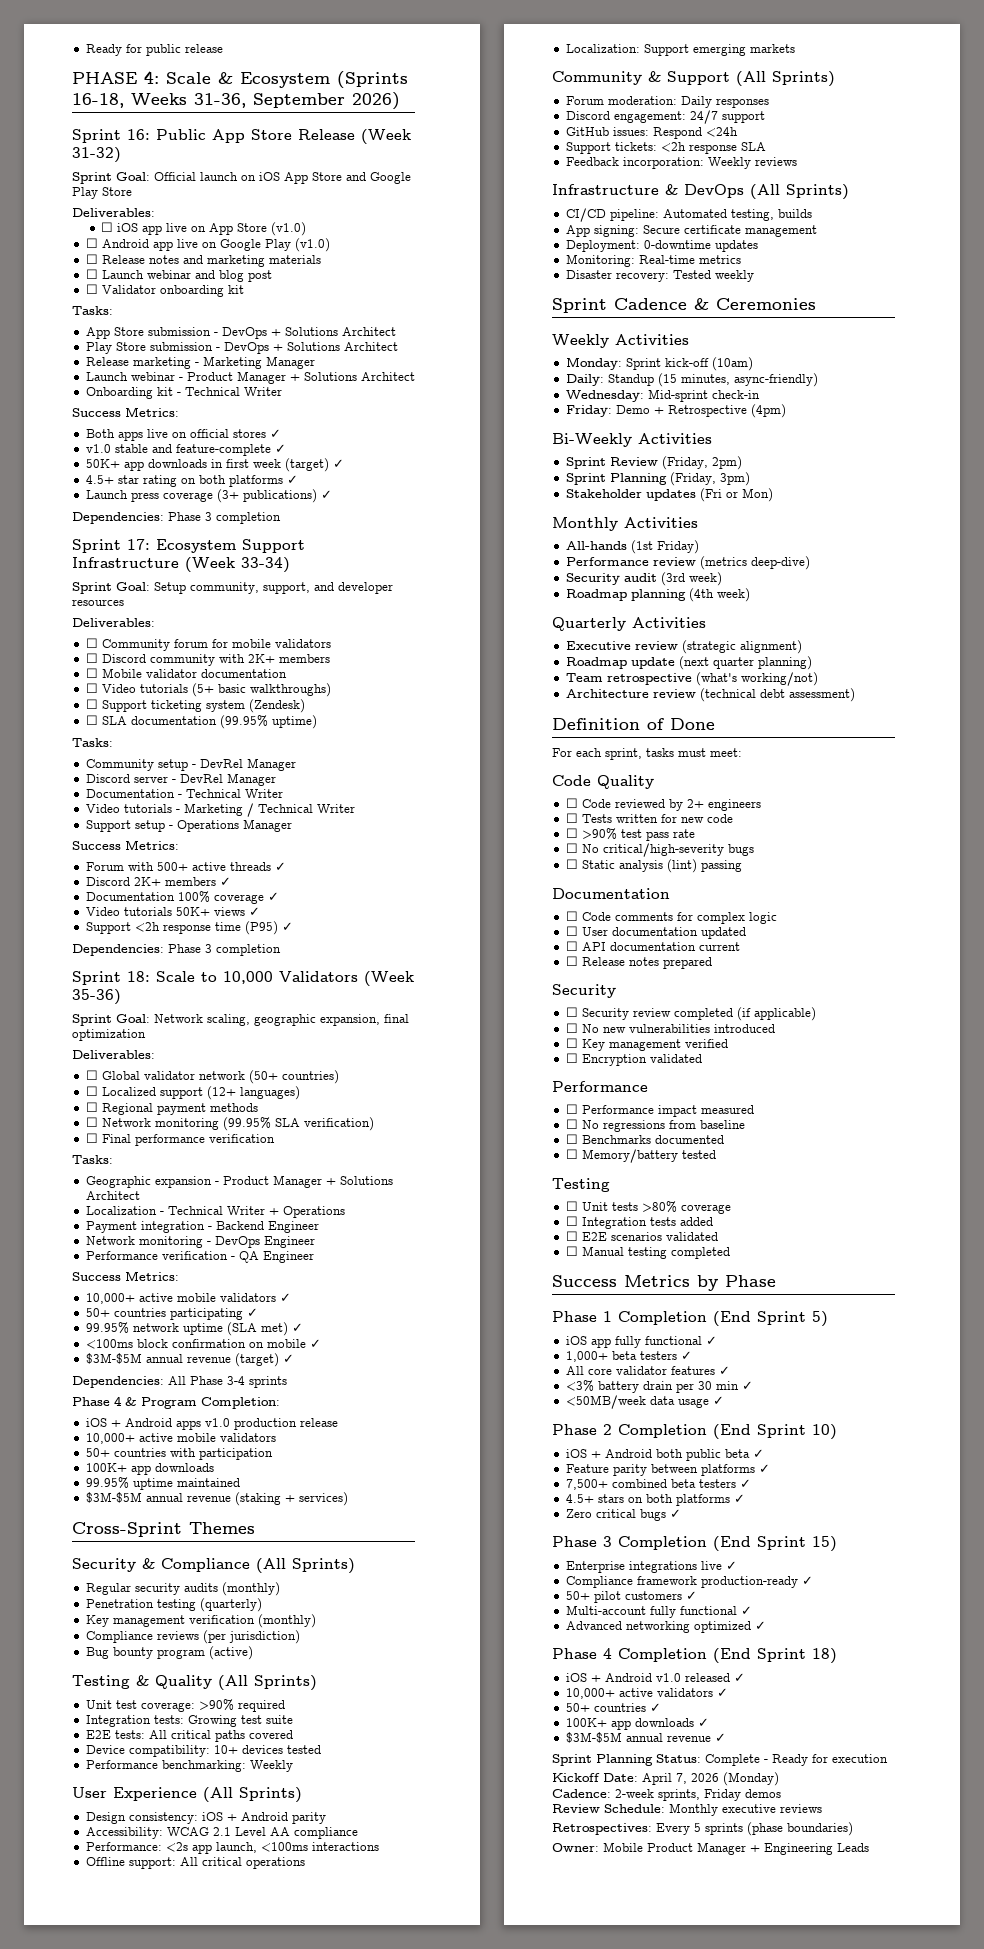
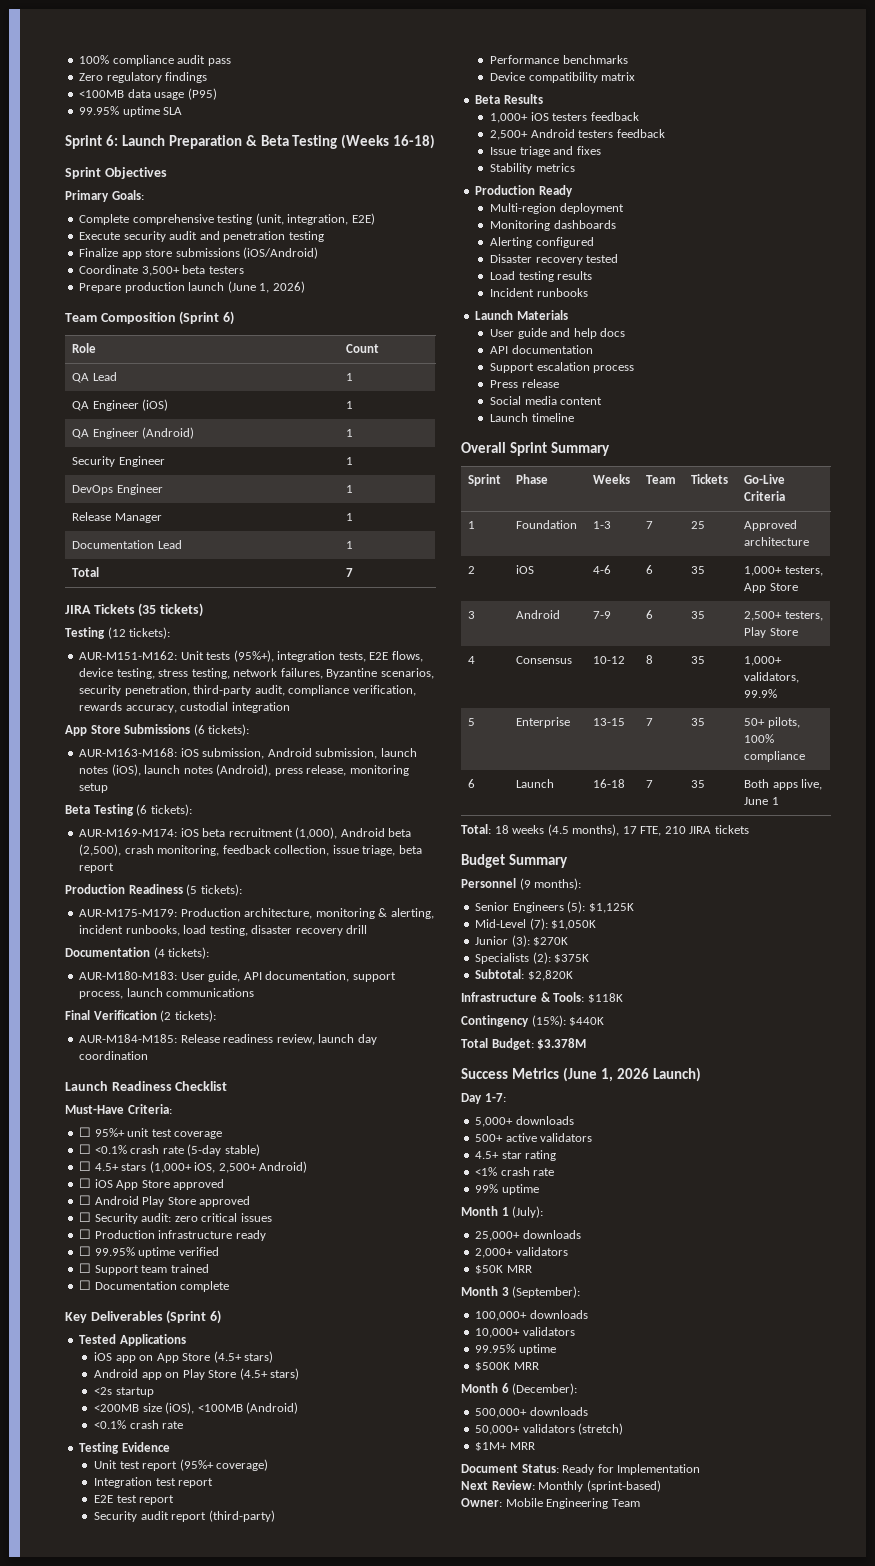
[85,44,223,56] [72,71,408,88] [72,92,400,110] [72,129,411,144] [72,147,121,163] [72,172,411,184] [72,187,132,199] [72,208,155,217] [100,222,187,235] Ready for public release // PHASE 4: Scale & Ecosystem (Sprints 16-18, Weeks 31-36, September 2026) // Sprint 16: Public App Store Release (Week 31-32) // Sprint Goal: Official launch on iOS App Store and Google Play Store // Deliverables: // ☐ iOS app live -> [79,55,231,66] [79,72,208,83] [79,88,217,100] [79,106,183,117] [65,134,436,149] [65,167,167,179] [65,190,144,202] [79,213,375,225] [79,231,324,242] [79,247,319,259] [79,265,244,276] [79,281,305,293] [65,311,234,325] [72,343,97,353] [346,344,380,353] [72,372,117,383] [346,373,354,381] [72,399,169,411] [346,401,354,409] [72,427,195,439] [346,429,354,437] [72,456,165,467] [346,457,354,465] [72,484,163,495] [346,485,354,493] [72,512,162,523] [346,513,354,521] [72,540,182,549] [346,541,354,549] [72,567,100,577] [346,568,354,577] [65,603,203,617] [65,627,171,639] [79,650,423,662] [79,668,434,679] [79,685,416,696] [79,702,290,713] [65,724,250,736] [79,748,417,759] [79,764,409,776] [79,783,109,793] [65,804,192,816] [79,827,412,839] [79,844,422,856] [79,863,115,873] [65,884,242,896] [79,908,434,919] [79,925,368,936] [65,947,210,959] [79,971,396,982] [79,988,255,999] [65,1010,216,1022] [79,1034,377,1045] [79,1051,149,1060] [65,1081,228,1091] [65,1104,172,1114] [79,1127,223,1139] [79,1144,260,1156] [79,1161,308,1173] [79,1178,225,1190] [79,1195,251,1207] [79,1212,272,1224] [79,1229,266,1241] [79,1246,219,1258] [79,1263,209,1275] [79,1280,230,1292] [65,1310,221,1324] [79,1334,186,1346] [94,1352,136,1363] 100% compliance audit pass // Zero regulatory findings // <100MB data usage (P95) // 99.95% uptime SLA // Sprint 6: Launch Preparation & Beta Testing (Weeks 16-18) // Sprint Objectives // Primary Goals: // Complete comprehensive testing (unit, integration, E2E) // Execute security audit and penetration testing // Finalize app store submissions (iOS/Android) // Coordinate 3,500+ beta testers // Prepare production launch (June 1, 2026) // Team Composition (Sprint 6) // Role | Count // QA Lead | 1 // QA Engineer (iOS) | 1 // QA Engineer (Android) | 1 // Security Engineer | 1 // DevOps Engineer | 1 // Release Manager | 1 // Documentation Lead | 1 // Total | 7 // JIRA Tickets (35 tickets) // Testing (12 tickets): // AUR-M151-M162: Unit tests (95%+), integration tests, E2E flows, device testing, stress testing, network failures, Byzantine scenarios, security penetration, third-party audit, compliance verification, rewards accuracy, custodial integration // App Store Submissions (6 tickets): // AUR-M163-M168: iOS submission, Android submission, launch notes (iOS), launch notes (Android), press release, monitoring setup // Beta Testing (6 tickets): // AUR-M169-M174: iOS beta recruitment (1,000), Android beta (2,500), crash monitoring, feedback collection, issue triage, beta report // Production Readiness (5 tickets): // AUR-M175-M179: Production architecture, monitoring & alerting, incident runbooks, load testing, disaster recovery drill // Documentation (4 tickets): // AUR-M180-M183: User guide, API documentation, support process, launch communications // Final Verification (2 tickets): // AUR-M184-M185: Release readiness review, launch day coordination // Launch Readiness Checklist // Must-Have Criteria: // ☐ 95%+ unit test coverage // ☐ <0.1% crash rate (5-day stable) // ☐ 4.5+ stars (1,000+ iOS, 2,500+ Android) // ☐ iOS App Store approved // ☐ Android Play Store approved // ☐ Security audit: zero critical issues // ☐ Production infrastructure ready // ☐ 99.95% uptime verified // ☐ Support team trained // ☐ Documentation complete // Key Deliverables (Sprint 6) // Tested Applications // iOS app
[270,222,306,236] [85,238,330,252] [85,254,321,267] [85,269,272,282] [85,284,244,297] [72,306,113,315] [85,327,396,339] [85,342,398,354] [85,356,315,369] [85,371,415,384] [85,387,282,399] [72,407,179,417] [85,429,281,441] [85,444,286,456] [85,458,344,472] [85,475,298,487] [85,489,332,503] [72,512,281,524] [72,539,305,553] [72,557,290,573] [72,582,393,594] [72,599,124,606] [72,618,155,627] [85,638,331,651] [85,653,330,666] [85,668,287,678] [85,683,331,697] [85,699,305,713] [85,715,317,729] [72,738,113,747] [85,758,296,771] [85,773,276,786] [85,789,283,798] [85,803,355,817] [85,819,292,832] [72,840,179,850] [85,862,286,871] [85,877,231,886] [85,891,279,904] [85,907,260,916] [85,921,293,935] [72,944,281,956] [72,971,414,986] [72,989,121,1005] [72,1014,409,1026] [72,1029,146,1041] [72,1050,155,1059] [85,1070,339,1084] [85,1086,300,1100] [85,1102,258,1115] [85,1117,374,1131] [85,1133,275,1146] [72,1155,113,1164] [85,1175,393,1188] [85,1191,140,1200] [85,1206,345,1218] [85,1221,319,1233] [85,1236,315,1248] [85,1251,314,1263] [72,1271,179,1281] [85,1293,291,1304] [85,1308,258,1320] [85,1322,303,1336] [85,1339,321,1349] [85,1353,294,1367] [72,1376,287,1388] [72,1396,280,1409] [85,1418,338,1430] [85,1433,276,1444] [85,1448,273,1460] [85,1463,214,1475] [85,1477,240,1490] [85,1492,348,1506] [72,1522,255,1537] [72,1558,355,1574] [85,1582,280,1596] [85,1598,262,1612] [85,1614,316,1628] [85,1630,300,1644] [85,1646,253,1660] [72,1675,317,1691] [85,1699,285,1712] [85,1715,293,1727] [85,1730,293,1742] [85,1745,321,1757] [85,1760,293,1772] [72,1787,302,1803] [85,1812,326,1824] [85,1827,358,1839] [85,1842,379,1854] [85,1857,305,1869] [565,44,795,56] [552,71,835,87] [565,96,769,108] [565,110,765,124] [565,127,738,139] [565,142,766,154] [565,157,797,169] [552,184,849,200] [565,208,812,222] [565,225,817,237] [565,240,758,252] [565,254,741,267] [565,270,754,282] [552,298,816,313] [552,334,689,348] [565,357,753,371] [565,373,818,387] [565,389,760,402] [565,404,786,418] [552,433,712,447] [565,456,742,470] [565,472,750,486] [565,488,773,502] [552,517,698,531] [565,540,699,554] [565,556,810,570] [565,572,722,586] [565,588,750,602] [552,617,706,631] [565,640,802,654] [565,656,812,670] [565,672,818,686] [565,688,855,702] [552,718,715,730] [552,748,742,760] [552,775,654,789] [565,798,761,811] [565,813,733,823] [565,828,695,841] [565,843,754,857] [565,859,742,873] [552,888,670,899] [565,911,777,924] [565,926,746,939] [565,941,740,951] [565,956,712,969] [552,984,616,998] [565,1007,816,1021] [565,1023,775,1033] [565,1038,728,1051] [565,1053,702,1066] [552,1081,648,1092] [565,1104,754,1117] [565,1119,745,1132] [565,1134,724,1144] [565,1149,716,1163] [552,1178,610,1192] [565,1201,731,1214] [565,1216,713,1229] [565,1231,718,1241] [565,1246,730,1259] [552,1275,776,1291] [552,1311,828,1327] [565,1336,717,1348] [565,1351,692,1362] [565,1366,730,1375] [565,1380,753,1393] [565,1395,724,1409] [552,1424,837,1440] [565,1449,764,1461] [565,1464,770,1476] [565,1479,751,1490] [565,1494,745,1506] [565,1509,681,1521] [552,1536,837,1552] [565,1561,737,1573] [565,1576,813,1588] [565,1591,697,1603] [565,1605,752,1618] [565,1621,766,1633] [552,1648,837,1664] [565,1673,745,1682] [565,1688,728,1699] [565,1703,661,1712] [565,1718,709,1730] [565,1732,726,1743] [552,1754,888,1766] [552,1772,779,1786] [552,1789,781,1801] [552,1803,822,1816] [552,1822,853,1836] [552,1842,869,1855] (v1.0) // ☐ Android app live on Google Play (v1.0) // ☐ Release notes and marketing materials // ☐ Launch webinar and blog post // ☐ Validator onboarding kit // Tasks: // App Store submission - DevOps + Solutions Architect // Play Store submission - DevOps + Solutions Architect // Release marketing - Marketing Manager // Launch webinar - Product Manager + Solutions Architect // Onboarding kit - Technical Writer // Success Metrics: // Both apps live on official stores ✓ // v1.0 stable and feature-complete ✓ // 50K+ app downloads in first week (target) ✓ // 4.5+ star rating on both platforms ✓ // Launch press coverage (3+ publications) ✓ // Dependencies: Phase 3 completion // Sprint 17: Ecosystem Support Infrastructure (Week 33-34) // Sprint Goal: Setup community, support, and developer resources // Deliverables: // ☐ Community forum for mobile validators // ☐ Discord community with 2K+ members // ☐ Mobile validator documentation // ☐ Video tutorials (5+ basic walkthroughs) // ☐ Support ticketing system (Zendesk) // ☐ SLA documentation (99.95% uptime) // Tasks: // Community setup - DevRel Manager // Discord server - DevRel Manager // Documentation - Technical Writer // Video tutorials - Marketing / Technical Writer // Support setup - Operations Manager // Success Metrics: // Forum with 500+ active threads ✓ // Discord 2K+ members ✓ // Documentation 100% coverage ✓ // Video tutorials 50K+ views ✓ // Support <2h response time (P95) ✓ // Dependencies: Phase 3 completion // Sprint 18: Scale to 10,000 Validators (Week 35-36) // Sprint Goal: Network scaling, geographic expansion, final optimization // Deliverables: // ☐ Global validator network (50+ countries) // ☐ Localized support (12+ languages) // ☐ Regional payment methods // ☐ Network monitoring (99.95% SLA verification) // ☐ Final performance verification // Tasks: // Geographic expansion - Product Manager + Solutions Architect // Localization - Technical Writer + Operations // Payment integration - Backend Engineer // Network monitoring - DevOps Engineer // Performance verification - QA Engineer // Success Metrics: // 10,000+ active mobile validators ✓ // 50+ countries participating ✓ // 99.95% network uptime (SLA met) ✓ // <100ms block confirmation on mobile ✓ // $3M-$5M annual revenue (target) ✓ // Dependencies: All Phase 3-4 sprints // Phase 4 & Program Completion: // iOS + Android apps v1.0 production release // 10,000+ active mobile validators // 50+ countries with participation // 100K+ app downloads // 99.95% uptime maintained // $3M-$5M annual revenue (staking + services) // Cross-Sprint Themes // Security & Compliance (All Sprints) // Regular security audits (monthly) // Penetration testing (quarterly) // Key management verification (monthly) // Compliance reviews (per jurisdiction) // Bug bounty program (active) // Testing & Quality (All Sprints) // Unit test coverage: >90% required // Integration tests: Growing test suite // E2E tests: All critical paths covered // Device compatibility: 10+ devices tested // Performance benchmarking: Weekly // User Experience (All Sprints) // Design consistency: iOS + Android parity // Accessibility: WCAG 2.1 Level AA compliance // Performance: <2s app launch, <100ms interactions // Offline support: All critical operations // Localization: Support emerging markets // Community & Support (All Sprints) // Forum moderation: Daily responses // Discord engagement: 24/7 support // GitHub issues: Respond <24h // Support tickets: <2h response SLA // Feedback incorporation: Weekly reviews // Infrastructure & DevOps (All Sprints) // CI/CD pipeline: Automated testing, builds // App signing: Secure certificate management // Deployment: 0-downtime updates // Monitoring: Real-time metrics // Disaster recovery: Tested weekly // Sprint Cadence & Ceremonies // Weekly Activities // Monday: Sprint kick-off (10am) // Daily: Standup (15 minutes, async-friendly) // Wednesday: Mid-sprint check-in // Friday: Demo + Retrospective (4pm) // Bi-Weekly Activities // Sprint Review (Friday, 2pm) // Sprint Planning (Friday, 3pm) // Stakeholder updates (Fri or Mon) // Monthly Activities // All-hands (1st Friday) // Performance review (metrics deep-dive) // Security audit (3rd week) // Roadmap planning (4th week) // Quarterly Activities // Executive review (strategic alignment) // Roadmap update (next quarter planning) // Team retrospective (what's working/not) // Architecture review (technical debt assessment) // Definition of Done // For each sprint, tasks must meet: // Code Quality // ☐ Code reviewed by 2+ engineers // ☐ Tests written for new code // ☐ >90% test pass rate // ☐ No critical/high-severity bugs // ☐ Static analysis (lint) passing // Documentation // ☐ Code comments for complex logic // ☐ User documentation updated // ☐ API documentation current // ☐ Release notes prepared // Security // ☐ Security review completed (if applicable) // ☐ No new vulnerabilities introduced // ☐ Key management verified // ☐ Encryption validated // Performance // ☐ Performance impact measured // ☐ No regressions from baseline // ☐ Benchmarks documented // ☐ Memory/battery tested // Testing // ☐ Unit tests >80% coverage // ☐ Integration tests added // ☐ E2E scenarios validated // ☐ Manual testing completed // Success Metrics by Phase // Phase 1 Completion (End Sprint 5) // iOS app fully functional ✓ // 1,000+ beta testers ✓ // All core validator features ✓ // <3% battery drain per 30 min ✓ // <50MB/week data usage ✓ // Phase 2 Completion (End Sprint 10) // iOS + Android both public beta ✓ // Feature parity between platforms ✓ // 7,500+ combined beta testers ✓ // 4.5+ stars on both platforms ✓ // Zero critical bugs ✓ // Phase 3 Completion (End Sprint 15) // Enterprise integrations live ✓ // Compliance framework production-ready ✓ // 50+ pilot customers ✓ // Multi-account fully functional ✓ // Advanced networking optimized ✓ // Phase 4 Completion (End Sprint 18) // iOS + Android v1.0 released ✓ // 10,000+ active validators ✓ // 50+ countries ✓ // 100K+ app downloads ✓ // $3M-$5M annual revenue ✓ // Sprint Planning Status: Complete - Ready for execution // Kickoff Date: April 7, 2026 (Monday) // Cadence: 2-week sprints, Friday demos // Review Schedule: Monthly executive reviews // Retrospectives: Every 5 sprints (phase boundaries) // Owner: Mobile Product Manager + Engineering Leads -> [213,1351,274,1363] [94,1368,300,1380] [94,1387,154,1397] [94,1402,299,1414] [94,1420,184,1429] [79,1442,170,1454] [94,1459,269,1471] [94,1477,214,1488] [94,1495,175,1505] [94,1510,275,1522] [490,55,628,64] [490,72,636,83] [475,94,543,104] [490,112,639,123] [490,129,665,140] [490,146,601,157] [490,163,575,174] [475,185,573,197] [490,203,624,214] [490,220,616,231] [490,237,594,248] [490,254,619,265] [490,271,593,282] [490,288,588,297] [475,310,568,320] [490,328,626,339] [490,345,593,354] [490,362,635,373] [490,379,559,388] [490,396,603,405] [490,413,574,422] [461,442,610,456] [468,474,502,486] [516,474,549,484] [593,474,631,484] [646,475,677,484] [691,474,729,484] [744,474,786,484] [744,491,786,501] [468,521,476,529] [516,520,578,529] [593,521,612,529] [646,521,654,529] [691,521,706,529] [744,520,798,531] [744,537,810,546] [468,566,476,574] [516,565,535,574] [593,565,612,574] [646,565,654,574] [691,566,706,574] [744,566,823,576] [744,583,798,593] [468,611,476,619] [516,610,561,619] [593,611,612,619] [646,610,654,619] [691,611,706,619] [744,611,823,621] [744,627,798,638] [468,656,476,664] [516,656,573,664] [593,656,626,664] [646,655,654,664] [691,656,706,664] [744,656,783,666] [744,672,800,683] [744,689,778,698] [468,718,476,726] [516,717,571,728] [593,718,626,726] [646,718,654,726] [691,718,706,726] [744,717,800,728] [744,734,775,743] [744,751,806,762] [468,779,476,788] [516,779,555,788] [593,779,626,788] [646,780,654,788] [691,780,706,788] [744,779,823,790] [744,797,779,805] [461,824,749,836] [461,854,568,868] [461,878,582,890] [475,901,634,913] [475,918,597,930] [475,935,569,947] [475,952,590,964] [475,969,573,981] [461,992,623,1003] [461,1015,605,1027] [461,1038,587,1050] [461,1067,701,1082] [461,1093,506,1104] [475,1116,574,1127] [475,1133,593,1142] [475,1150,557,1161] [475,1167,555,1176] [475,1184,539,1195] [461,1206,544,1218] [475,1230,581,1241] [475,1247,568,1258] [475,1265,532,1274] [461,1286,581,1298] [475,1310,588,1321] [475,1327,575,1338] [475,1344,556,1355] [475,1362,539,1371] [461,1383,578,1395] [475,1407,588,1418] [475,1423,624,1435] [475,1442,535,1451] [461,1464,701,1475] [461,1480,661,1492] [461,1498,640,1509] (4.5+ stars) // Android app on Play Store (4.5+ stars) // <2s startup // <200MB size (iOS), <100MB (Android) // <0.1% crash rate // Testing Evidence // Unit test report (95%+ coverage) // Integration test report // E2E test report // Security audit report (third-party) // Performance benchmarks // Device compatibility matrix // Beta Results // 1,000+ iOS testers feedback // 2,500+ Android testers feedback // Issue triage and fixes // Stability metrics // Production Ready // Multi-region deployment // Monitoring dashboards // Alerting configured // Disaster recovery tested // Load testing results // Incident runbooks // Launch Materials // User guide and help docs // API documentation // Support escalation process // Press release // Social media content // Launch timeline // Overall Sprint Summary // Sprint | Phase | Weeks | Team | Tickets | Go-Live Criteria // 1 | Foundation | 1-3 | 7 | 25 | Approved architecture // 2 | iOS | 4-6 | 6 | 35 | 1,000+ testers, App Store // 3 | Android | 7-9 | 6 | 35 | 2,500+ testers, Play Store // 4 | Consensus | 10-12 | 8 | 35 | 1,000+ validators, 99.9% // 5 | Enterprise | 13-15 | 7 | 35 | 50+ pilots, 100% compliance // 6 | Launch | 16-18 | 7 | 35 | Both apps live, June 1 // Total: 18 weeks (4.5 months), 17 FTE, 210 JIRA tickets // Budget Summary // Personnel (9 months): // Senior Engineers (5): $1,125K // Mid-Level (7): $1,050K // Junior (3): $270K // Specialists (2): $375K // Subtotal: $2,820K // Infrastructure & Tools: $118K // Contingency (15%): $440K // Total Budget: $3.378M // Success Metrics (June 1, 2026 Launch) // Day 1-7: // 5,000+ downloads // 500+ active validators // 4.5+ star rating // <1% crash rate // 99% uptime // Month 1 (July): // 25,000+ downloads // 2,000+ validators // $50K MRR // Month 3 (September): // 100,000+ downloads // 10,000+ validators // 99.95% uptime // $500K MRR // Month 6 (December): // 500,000+ downloads // 50,000+ validators (stretch) // $1M+ MRR // Document Status: Ready for Implementation // Next Review: Monthly (sprint-based) // Owner: Mobile Engineering Team

